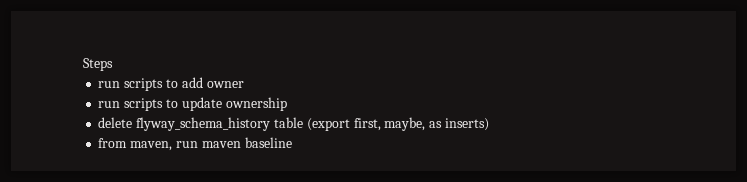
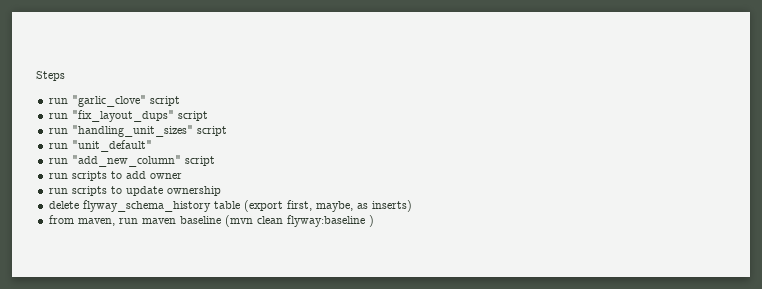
(113, 64) none -> [48,95,180,107] [48,110,208,122] [48,125,227,137] [48,140,152,152] [48,155,215,167] // run "garlic_clove" script // run "fix_layout_dups" script // run "handling_unit_sizes" script // run "unit_default" // run "add_new_column" script
(292, 142) none -> [224,215,374,227] (mvn clean flyway:baseline )

